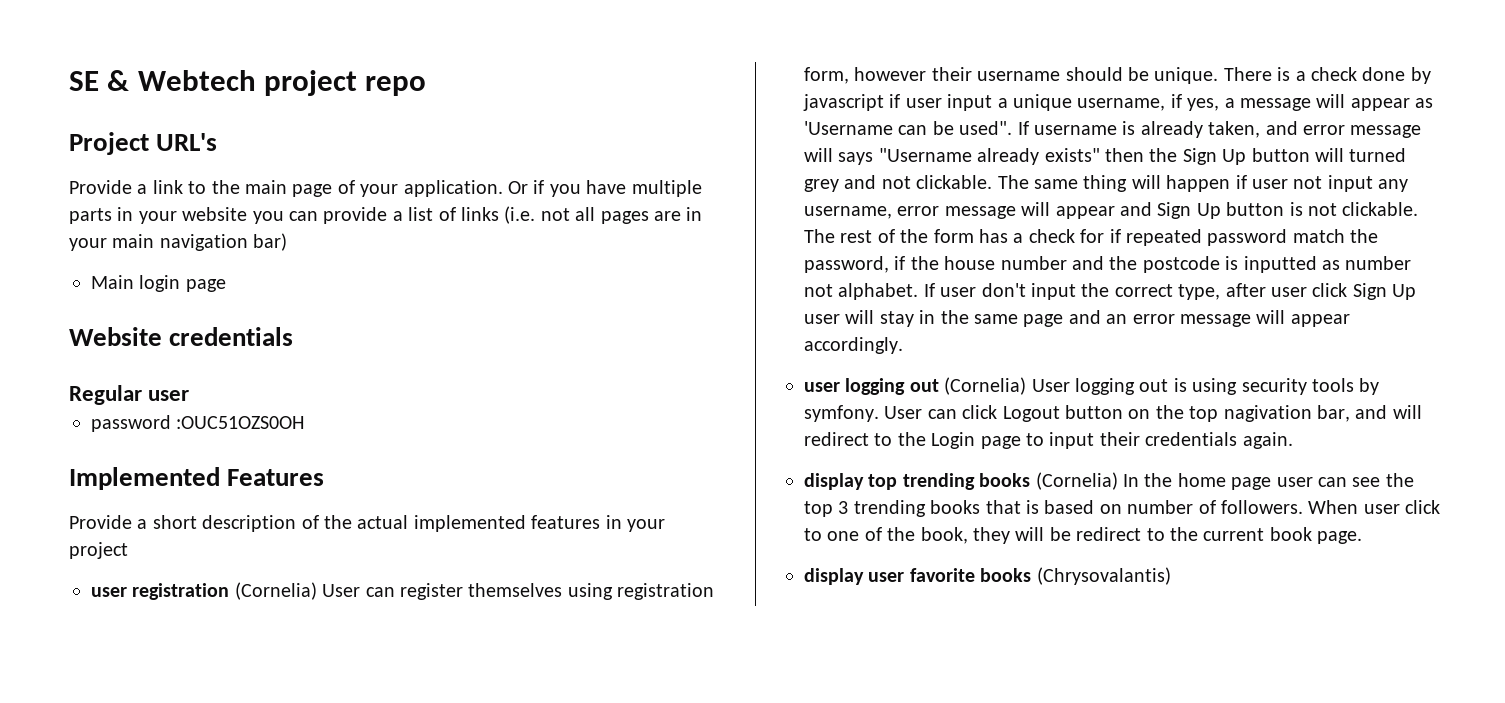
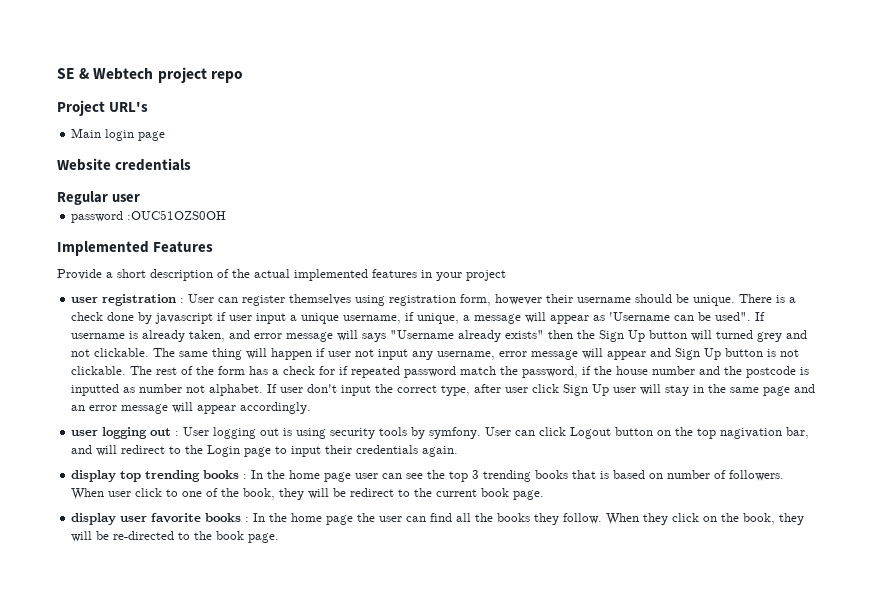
[69,180,702,197] [69,206,703,224] [69,233,288,251] // Provide a link to the main page of your application. Or if you have multiple parts in your website you can provide a list of links (i.e. not all pages are in your main navigation bar) -> (149, 107) none
[234,582,317,600] (Cornelia) -> [180,298,185,303] :
[1187,98,1220,111] yes, -> [417,313,460,324] unique,
[944,377,1027,395] (Cornelia) -> [175,431,180,436] :
[1035,472,1118,490] (Cornelia) -> [243,474,248,479] :
[1036,567,1171,585] (Chrysovalantis) -> [245,513,805,525] [71,531,280,543] : In the home page the user can find all the books they follow. When they click on the book, they will be re-directed to the book page.

